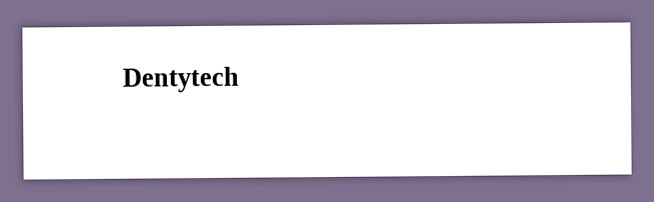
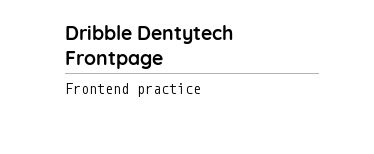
[122,66,239,93] Dentytech -> [65,25,234,44] [65,51,163,69] [65,83,201,97] Dribble Dentytech Frontpage // Frontend practice

